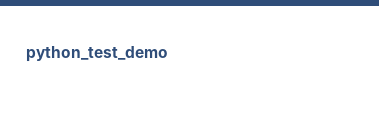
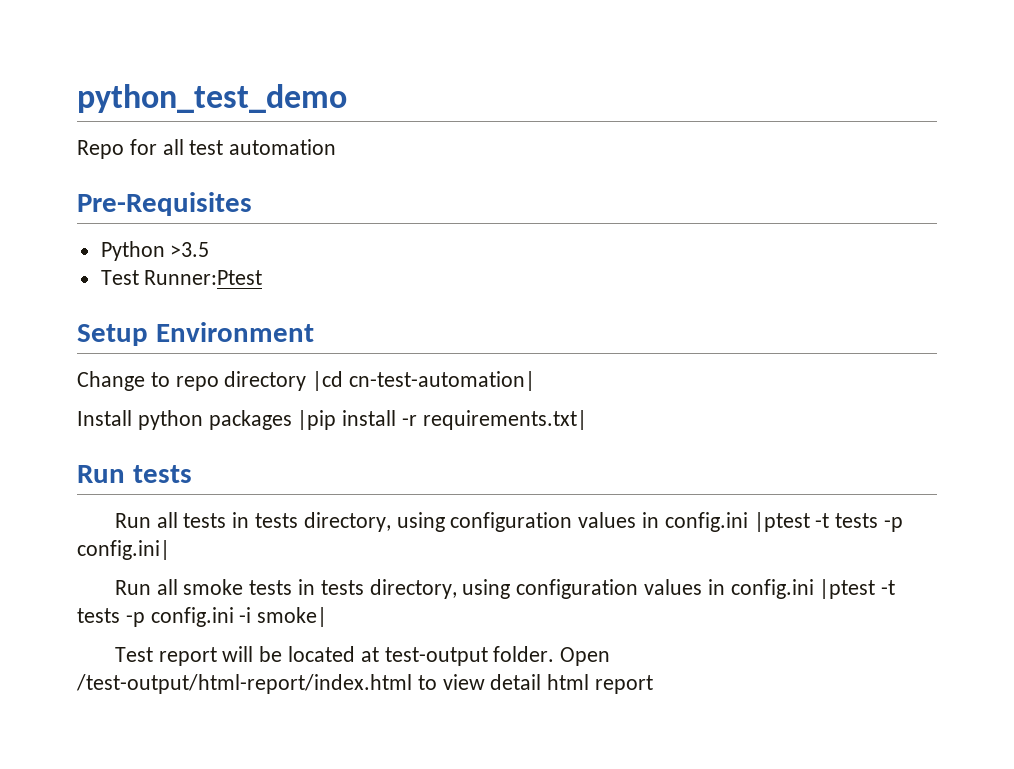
(168, 54) none -> [77,139,337,159] [77,192,252,216] [100,241,210,261] [100,270,263,285] [77,322,314,346] [77,371,536,391] [77,410,587,430] [77,465,192,483] [114,512,904,532] [77,540,170,560] [114,579,896,599] [77,607,328,627] [114,646,611,666] [76,674,654,694] // Repo for all test automation // Pre-Requisites // Python >3.5 // Test Runner:Ptest // Setup Environment // Change to repo directory |cd cn-test-automation| // Install python packages |pip install -r requirements.txt| // Run tests // Run all tests in tests directory, using configuration values in config.ini |ptest -t tests -p config.ini| // Run all smoke tests in tests directory, using configuration values in config.ini |ptest -t tests -p config.ini -i smoke| // Test report will be located at test-output folder. Open /test-output/html-report/index.html to view detail html report

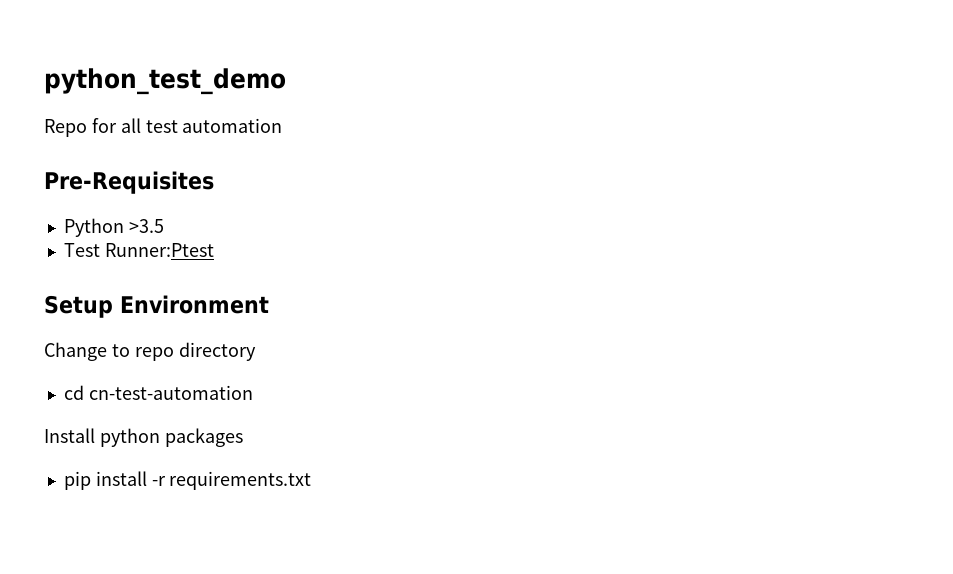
[312,371,536,391] |cd cn-test-automation| -> [63,385,253,400] // cd cn-test-automation
[297,410,337,430] |pip -> [63,471,91,490] // pip
[422,410,587,430] [77,465,192,483] [114,512,904,532] [77,540,170,560] [114,579,896,599] [77,607,328,627] [114,646,611,666] [76,674,654,694] requirements.txt| // Run tests // Run all tests in tests directory, using configuration values in config.ini |ptest -t tests -p config.ini| // Run all smoke tests in tests directory, using configuration values in config.ini |ptest -t tests -p config.ini -i smoke| // Test report will be located at test-output folder. Open /test-output/html-report/index.html to view detail html report -> [169,471,312,490] requirements.txt

